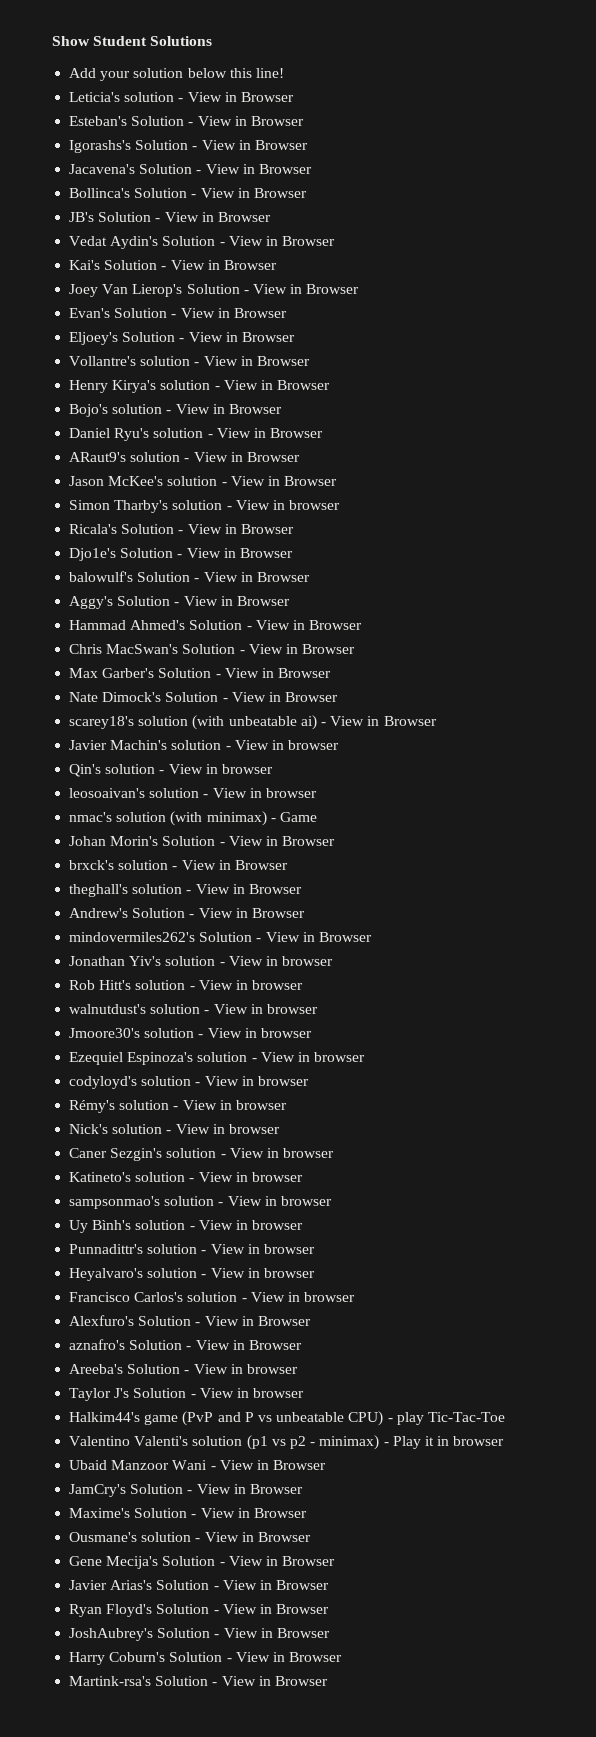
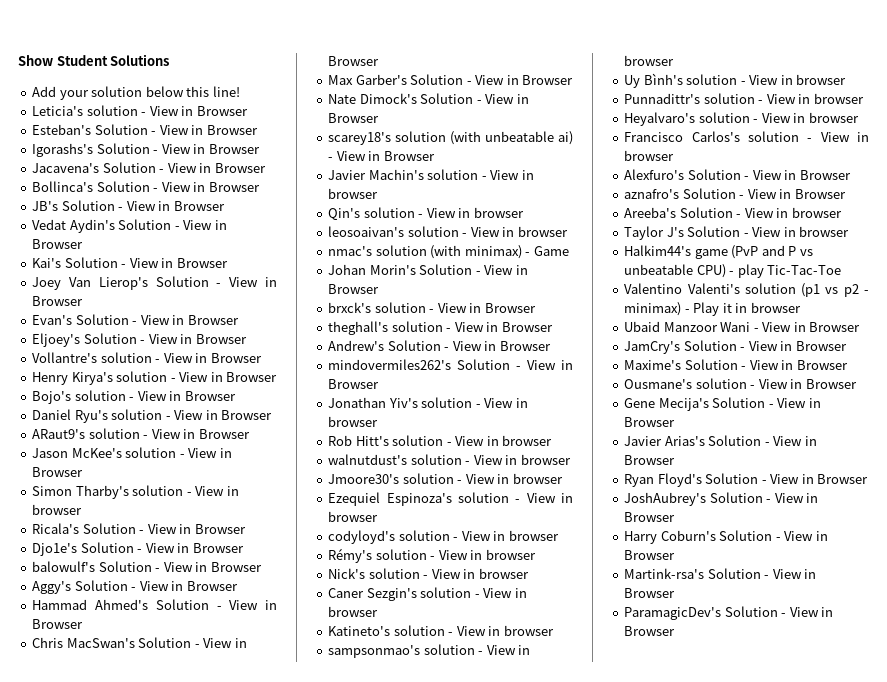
(328, 1681) none -> [624,606,834,620] [624,626,676,636] // ParamagicDev's Solution - View in Browser

